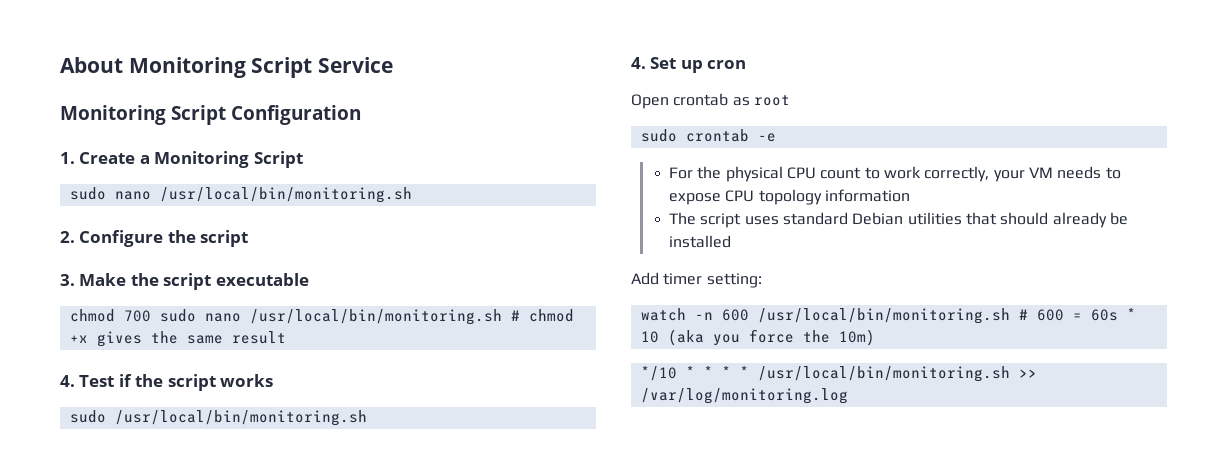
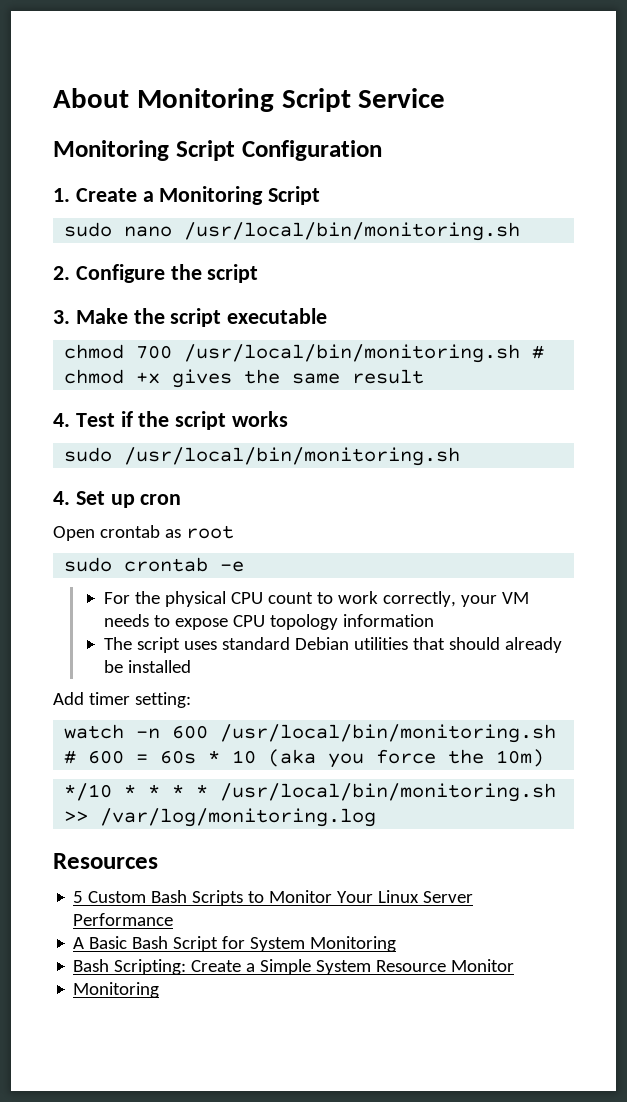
[159,309,241,322] sudo nano -> (173, 352) none
(848, 396) none -> [53,853,158,869] [73,890,474,906] [73,913,174,926] [73,936,397,952] [73,959,515,975] [73,982,160,998] // Resources // 5 Custom Bash Scripts to Monitor Your Linux Server Performance // A Basic Bash Script for System Monitoring // Bash Scripting: Create a Simple System Resource Monitor // Monitoring

